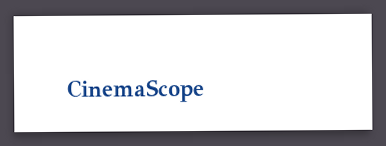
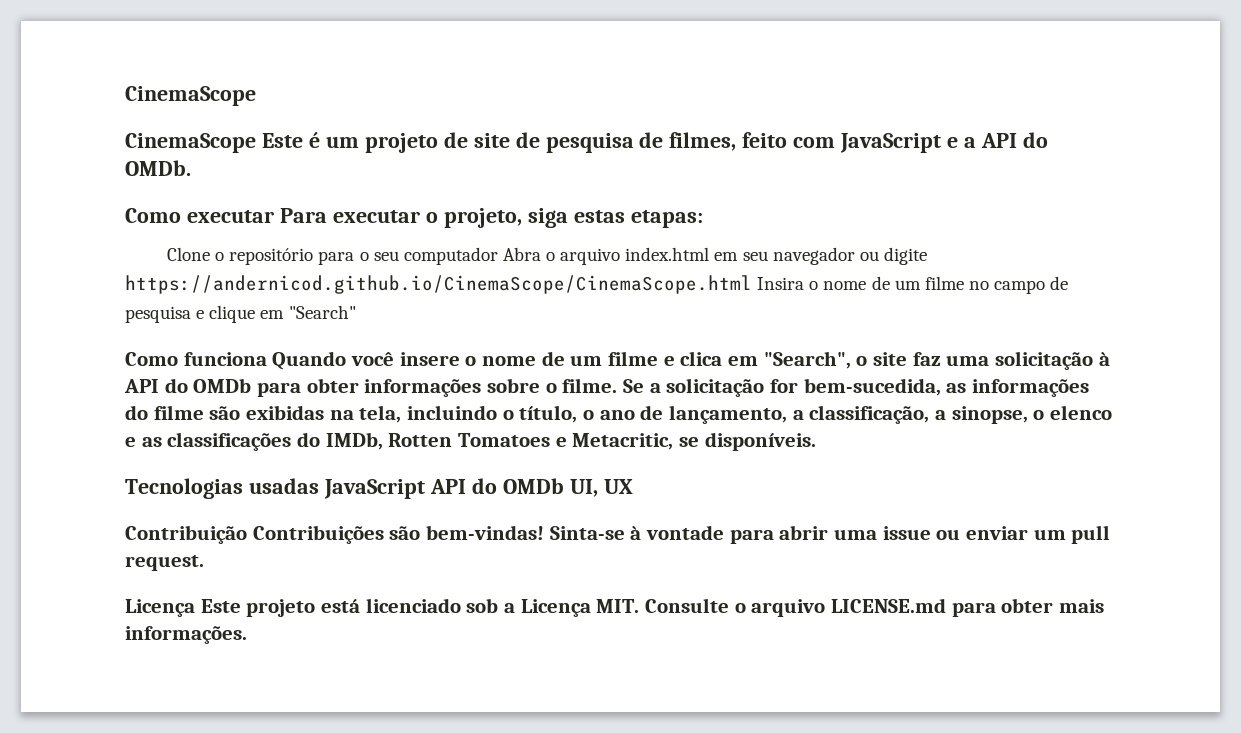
[67,78,205,103] CinemaScope -> [125,86,256,106] [125,132,1048,153] [125,160,191,176] [125,208,703,228] [167,247,927,265] [125,275,1069,294] [125,305,356,323] [125,351,1110,370] [124,378,1090,397] [125,405,1113,424] [125,432,816,451] [125,478,633,499] [125,525,1111,544] [125,555,204,571] [125,598,1105,617] [125,626,247,644] CinemaScope // CinemaScope Este é um projeto de site de pesquisa de filmes, feito com JavaScript e a API do OMDb. // Como executar Para executar o projeto, siga estas etapas: // Clone o repositório para o seu computador Abra o arquivo index.html em seu navegador ou digite https://andernicod.github.io/CinemaScope/CinemaScope.html Insira o nome de um filme no campo de pesquisa e clique em "Search" // Como funciona Quando você insere o nome de um filme e clica em "Search", o site faz uma solicitação à API do OMDb para obter informações sobre o filme. Se a solicitação for bem-sucedida, as informações do filme são exibidas na tela, incluindo o título, o ano de lançamento, a classificação, a sinopse, o elenco e as classificações do IMDb, Rotten Tomatoes e Metacritic, se disponíveis. // Tecnologias usadas JavaScript API do OMDb UI, UX // Contribuição Contribuições são bem-vindas! Sinta-se à vontade para abrir uma issue ou enviar um pull request. // Licença Este projeto está licenciado sob a Licença MIT. Consulte o arquivo LICENSE.md para obter mais informações.

